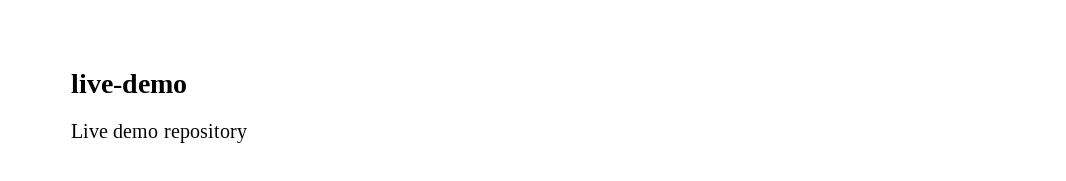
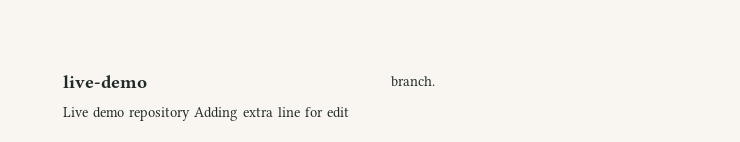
(247, 133) none -> [194,107,349,121] [391,76,435,87] Adding extra line for edit branch.

